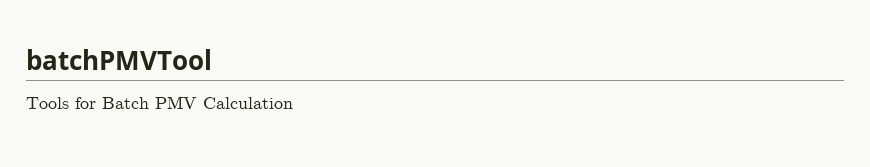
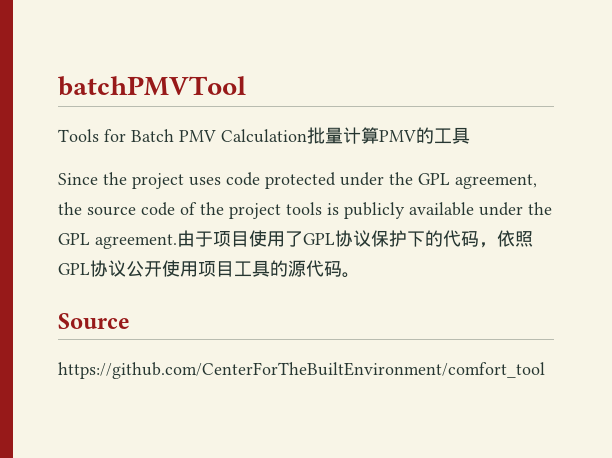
(293, 103) none -> [307,127,470,144] [58,172,537,189] [58,202,552,219] [58,230,533,249] [58,260,360,278] [58,313,130,329] [58,362,545,379] 批量计算PMV的工具 // Since the project uses code protected under the GPL agreement, the source code of the project tools is publicly available under the GPL agreement.由于项目使用了GPL协议保护下的代码，依照GPL协议公开使用项目工具的源代码。 // Source // https://github.com/CenterForTheBuiltEnvironment/comfort_tool

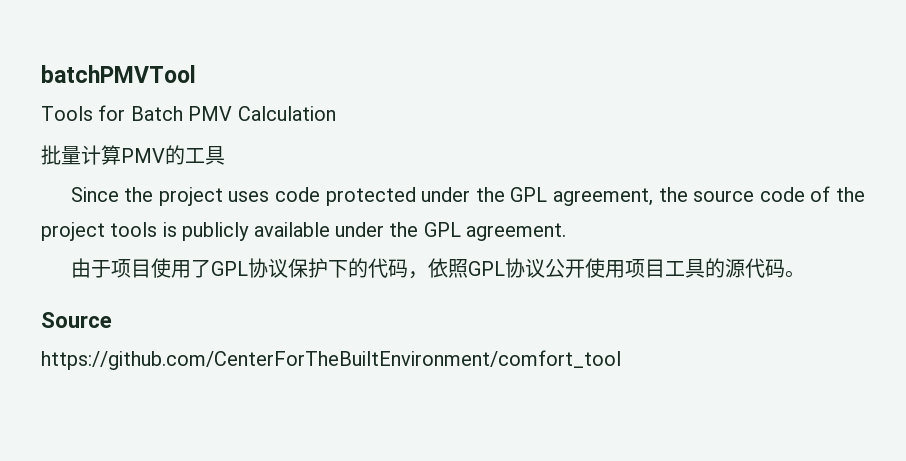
(307, 136) none -> (336, 113) //
(177, 241) none -> (567, 232) //

